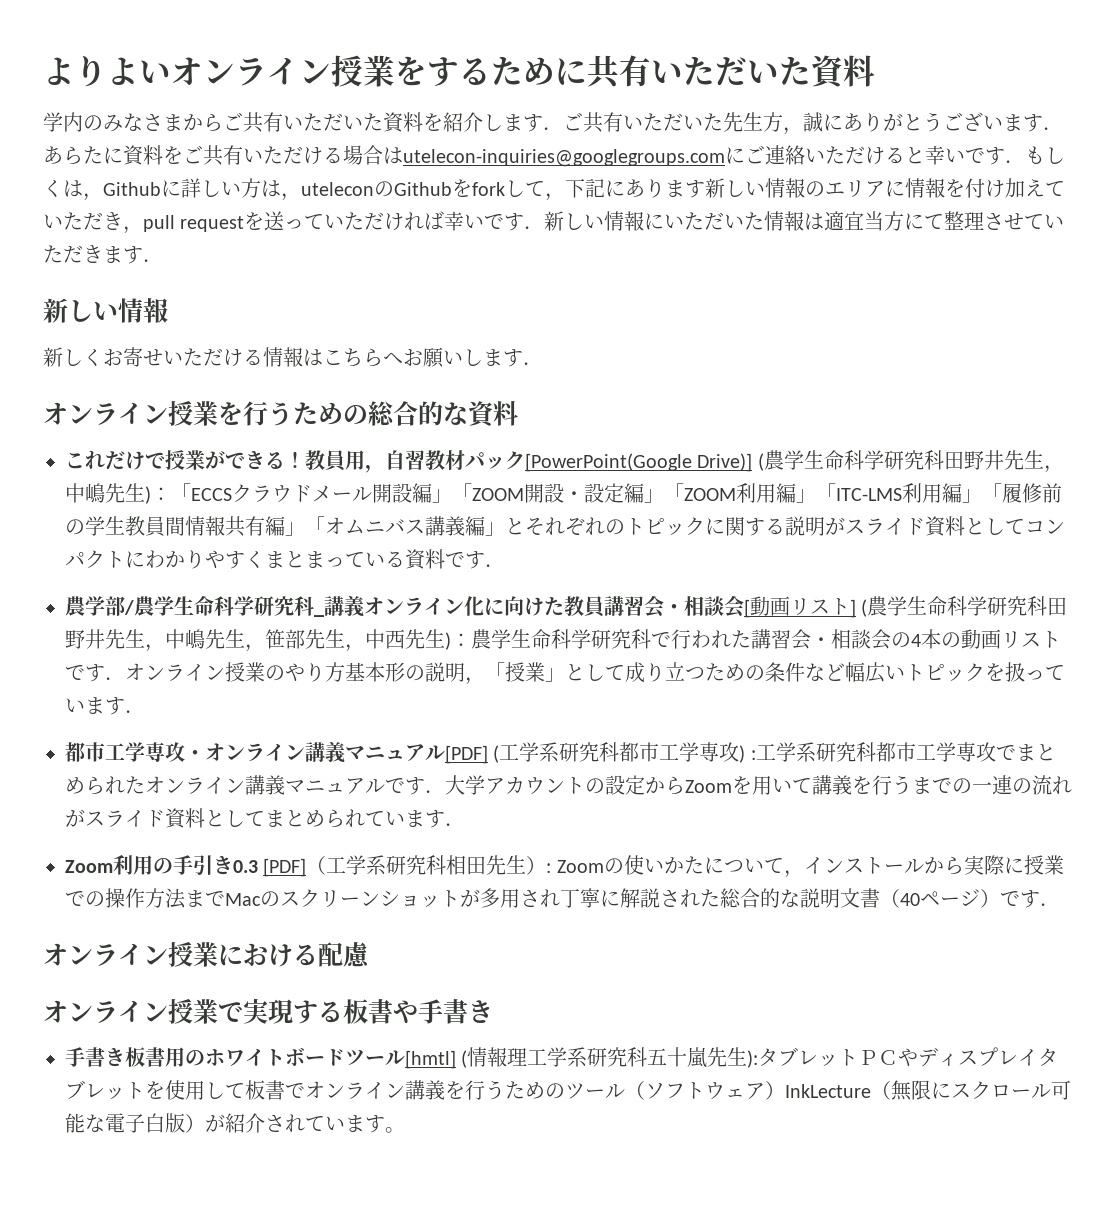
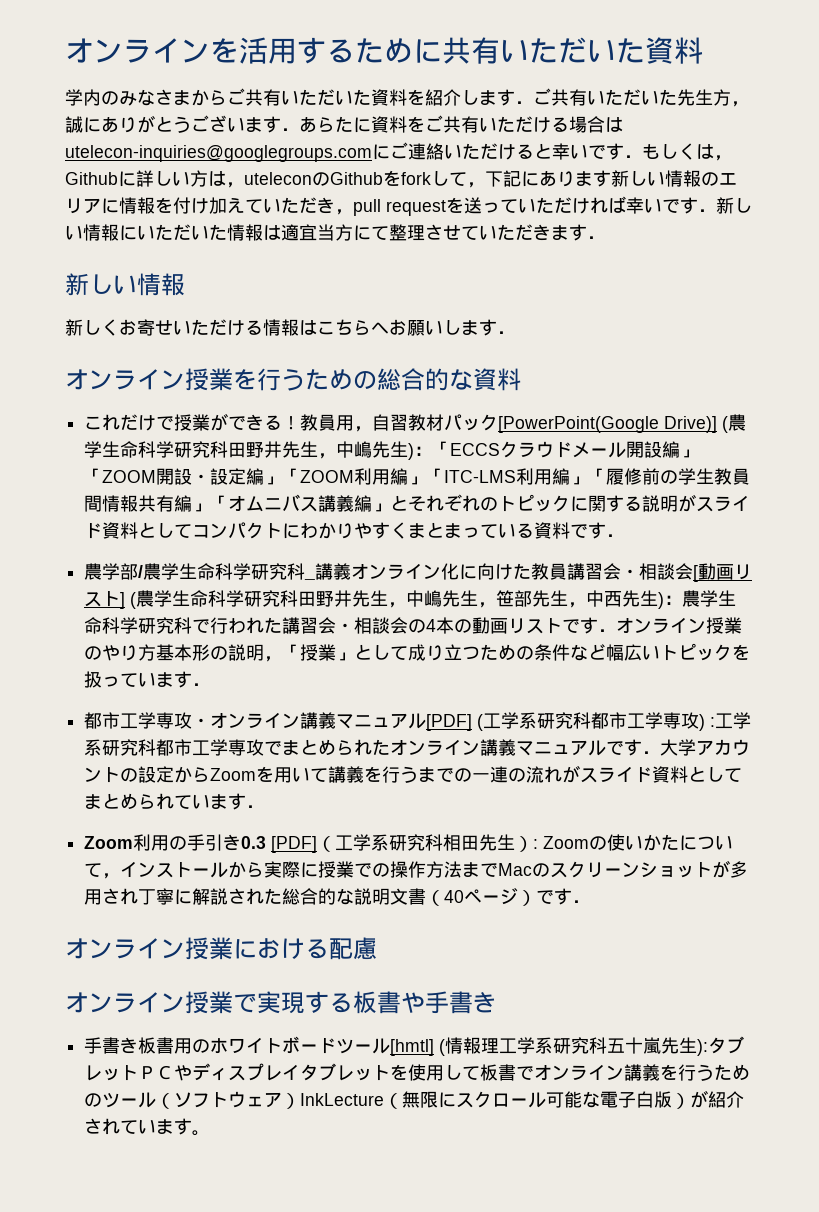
[43,55,427,87] よりよいオンライン授業を -> [65,37,297,64] オンラインを活用

